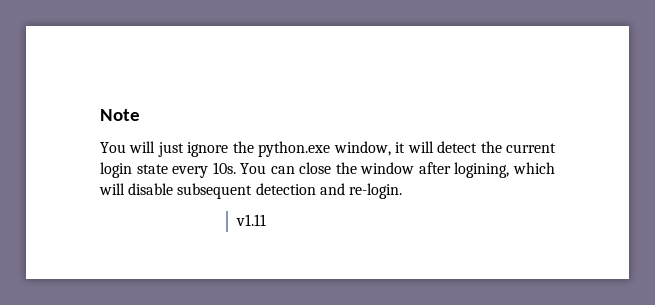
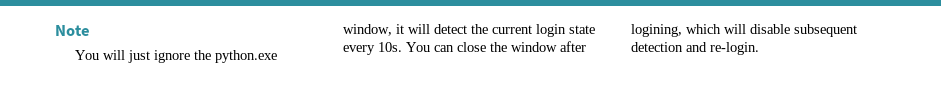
[235,214,266,226] // v1.11 -> (759, 48) none

